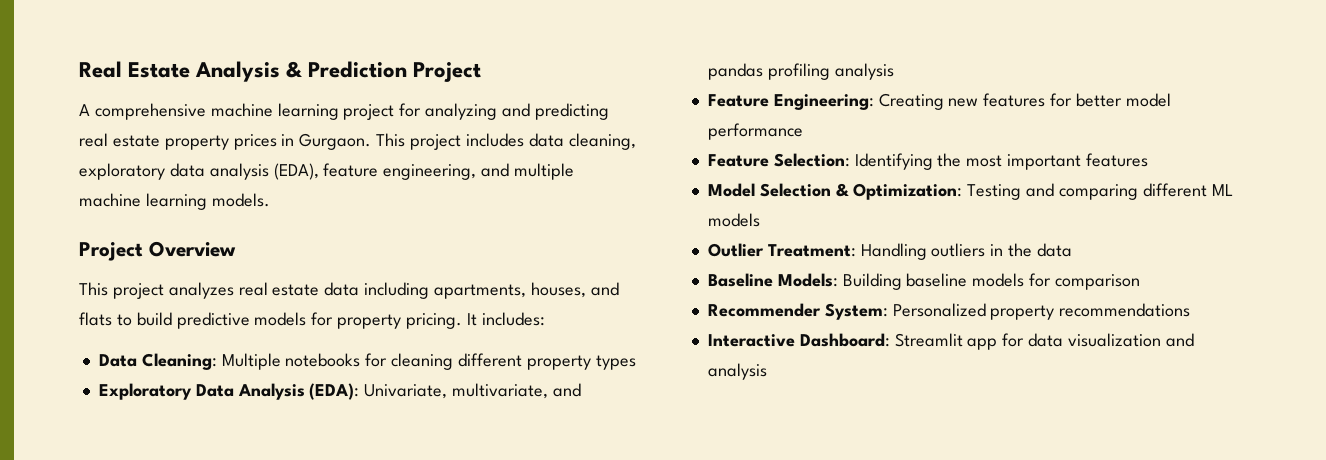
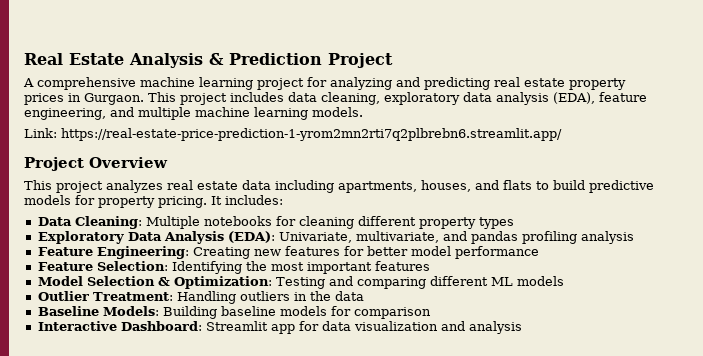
(270, 200) none -> [24,128,562,141] // Link: https://real-estate-price-prediction-1-yrom2mn2rti7q2plbrebn6.streamlit.app/
[707,303,1191,320] // Recommender System: Personalized property recommendations -> (431, 313) none

